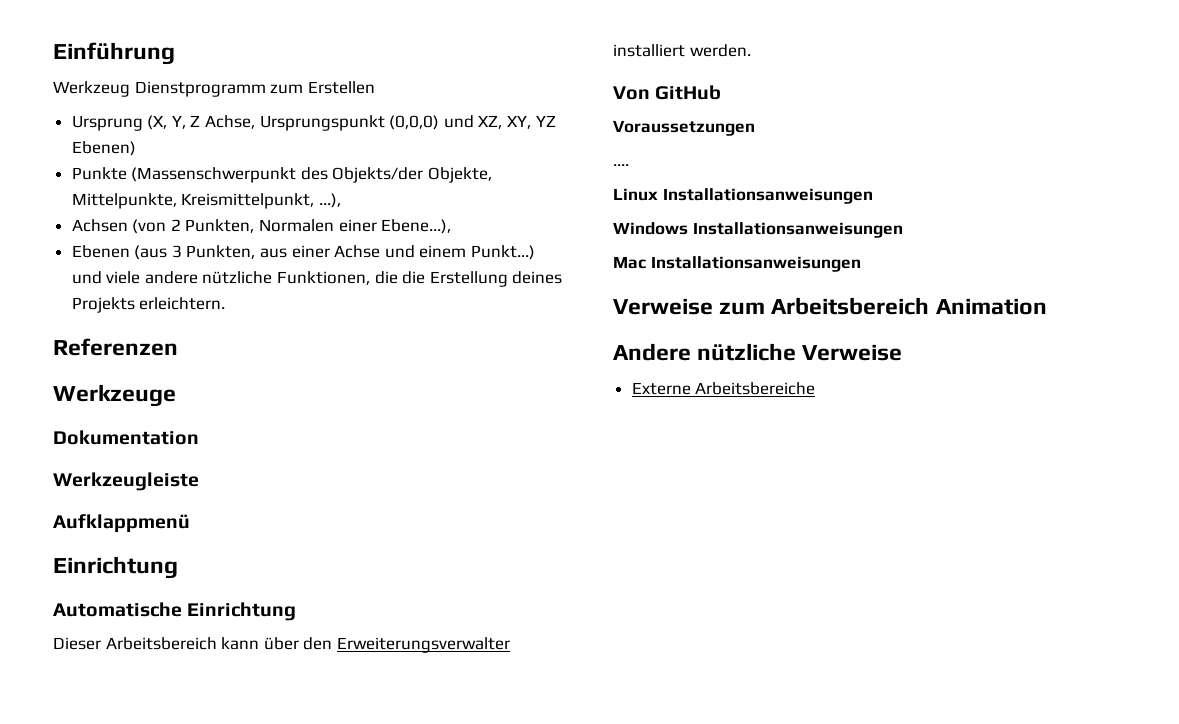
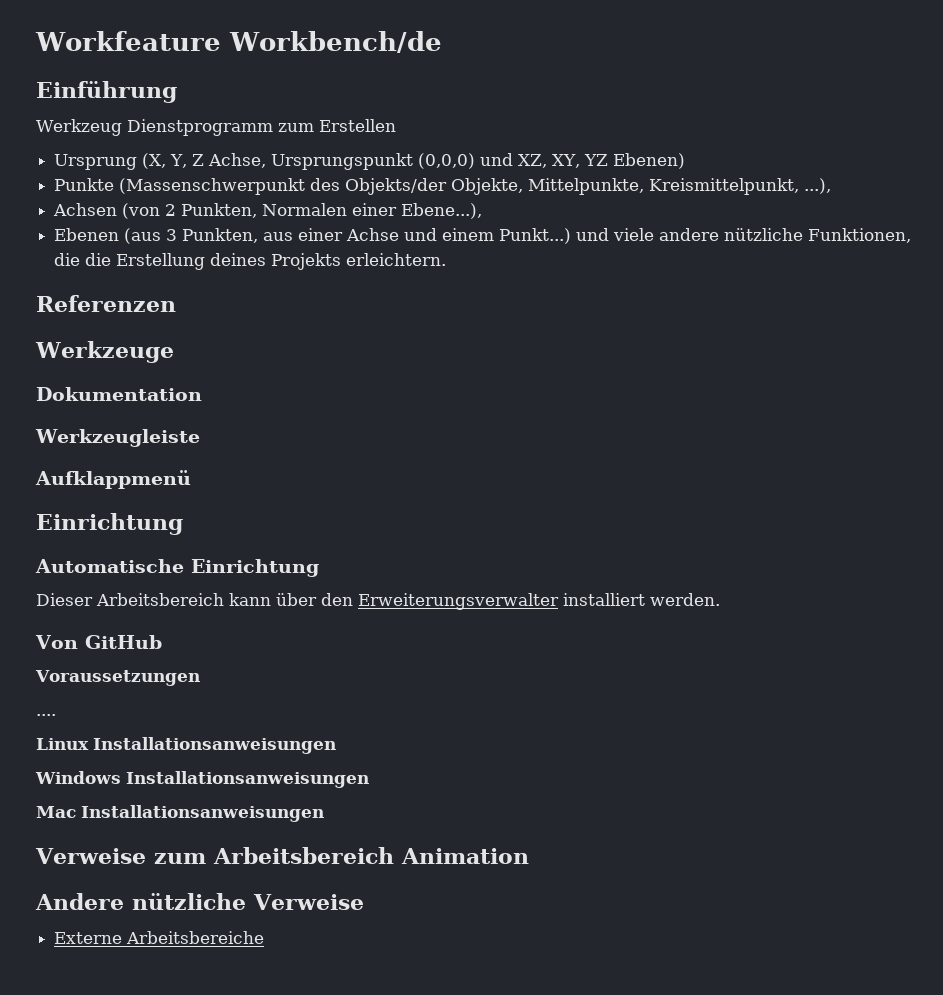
(53, 53) none -> [35,31,442,53] Workfeature Workbench/de //

